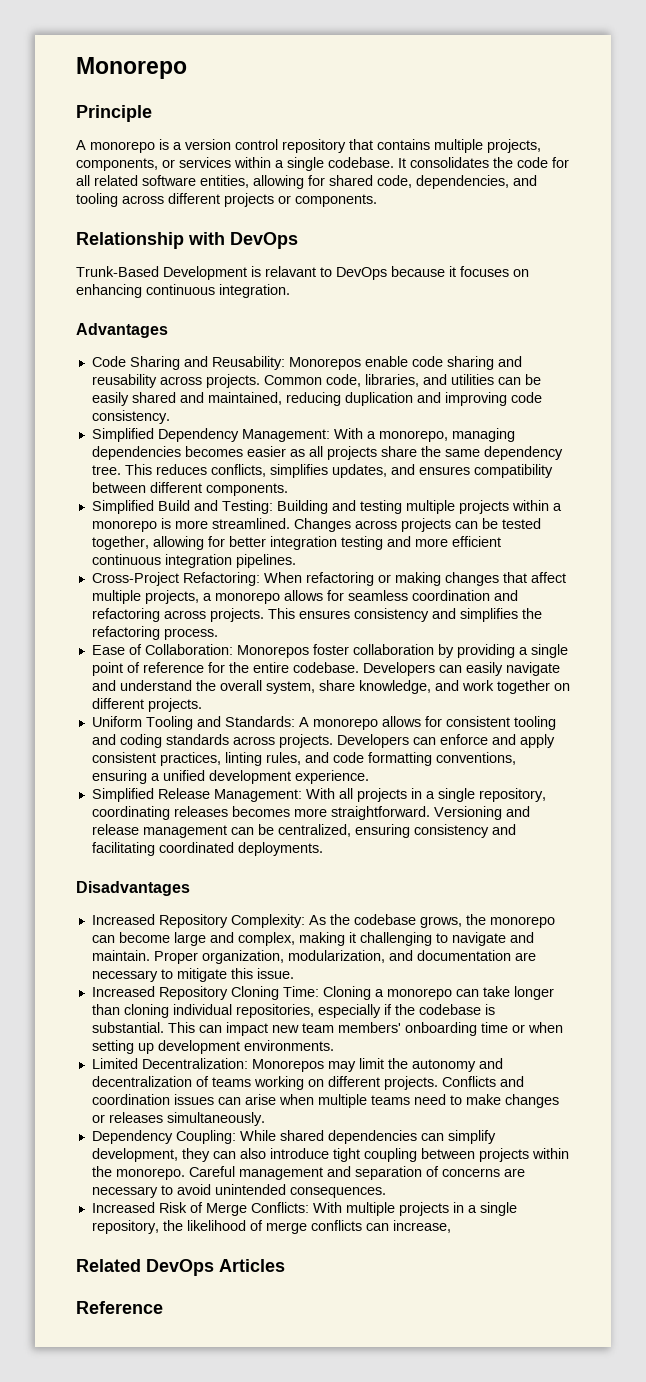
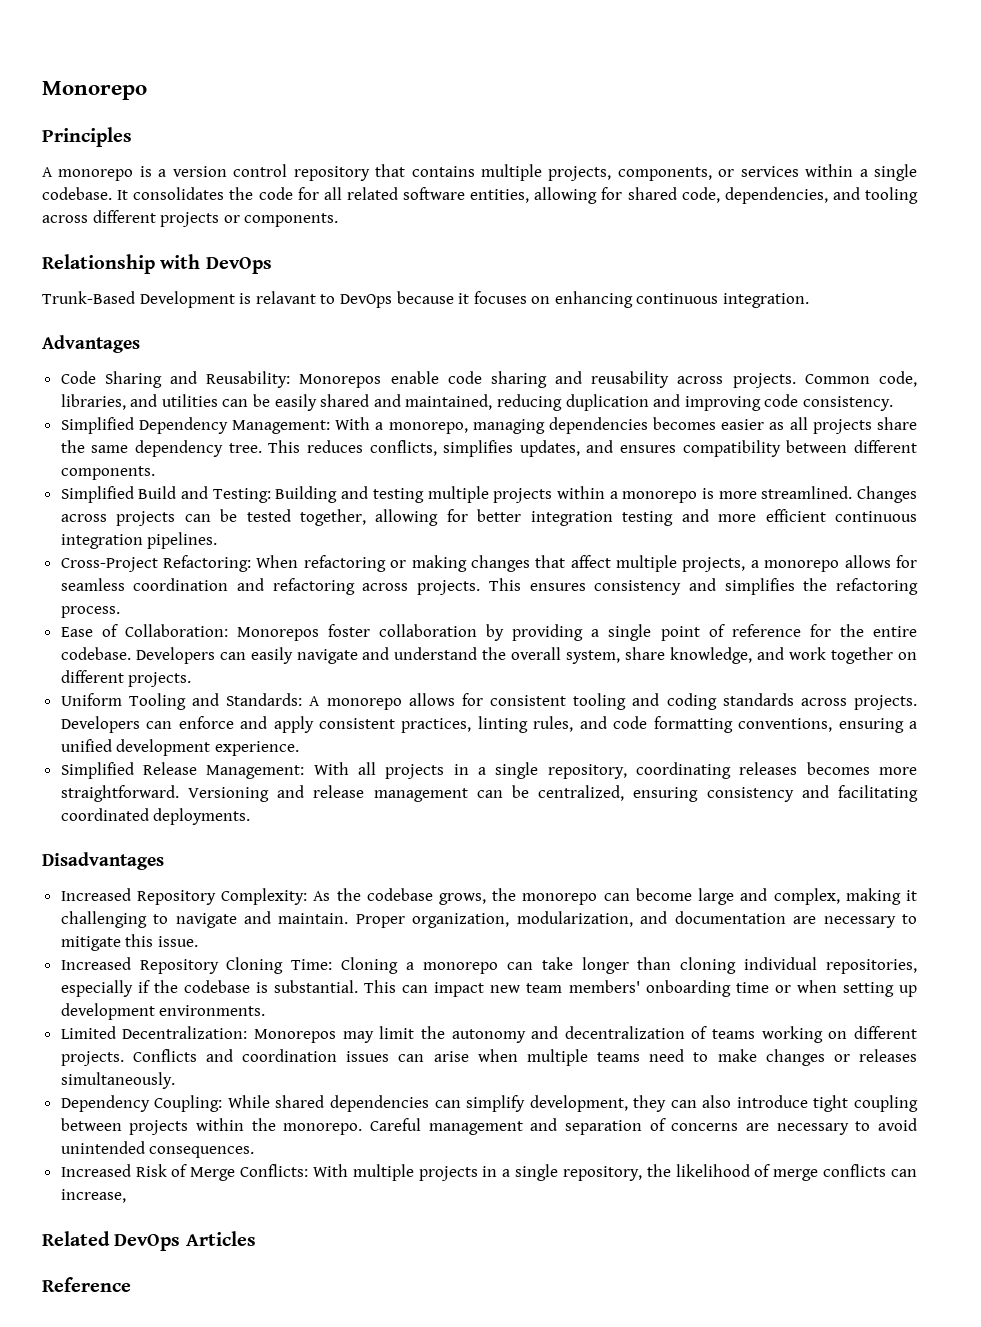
[76,105,152,122] Principle -> [42,127,132,147] Principles

